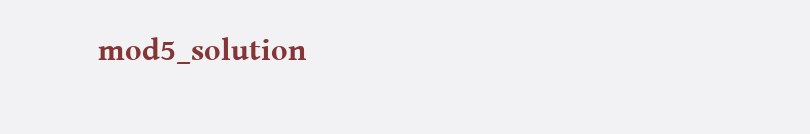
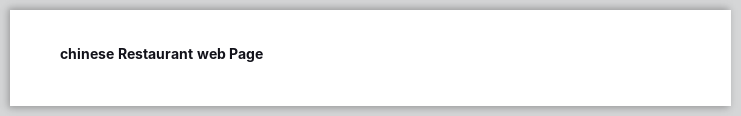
[98,37,307,64] mod5_solution -> [60,47,264,62] chinese Restaurant web Page

